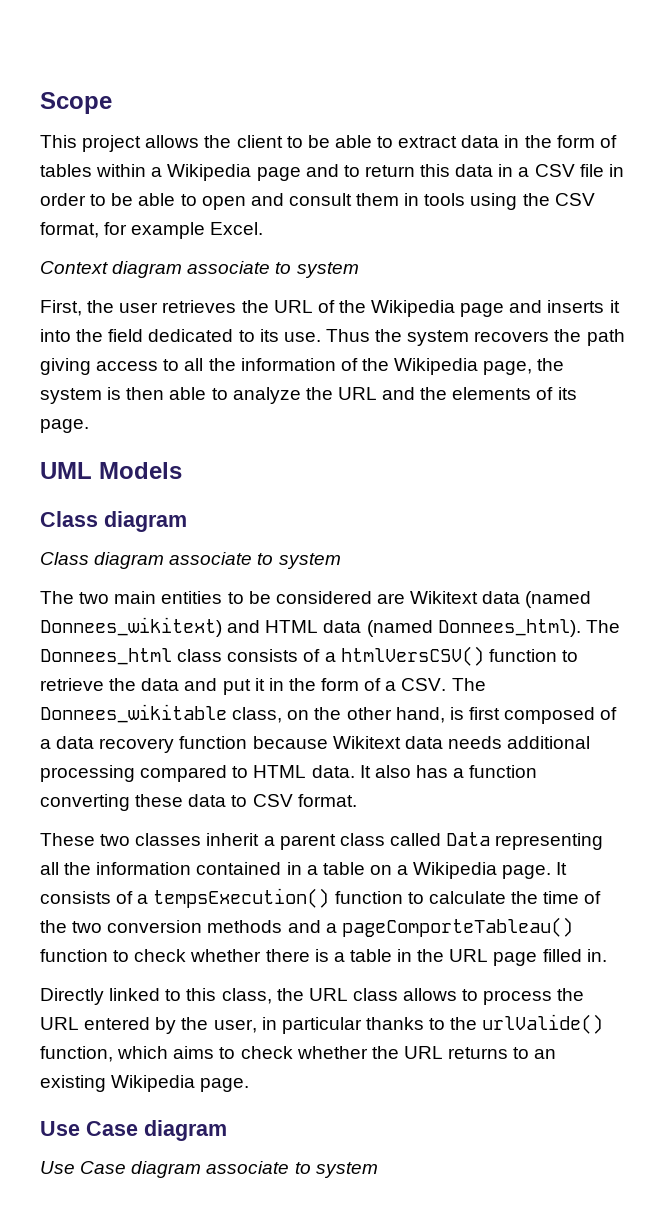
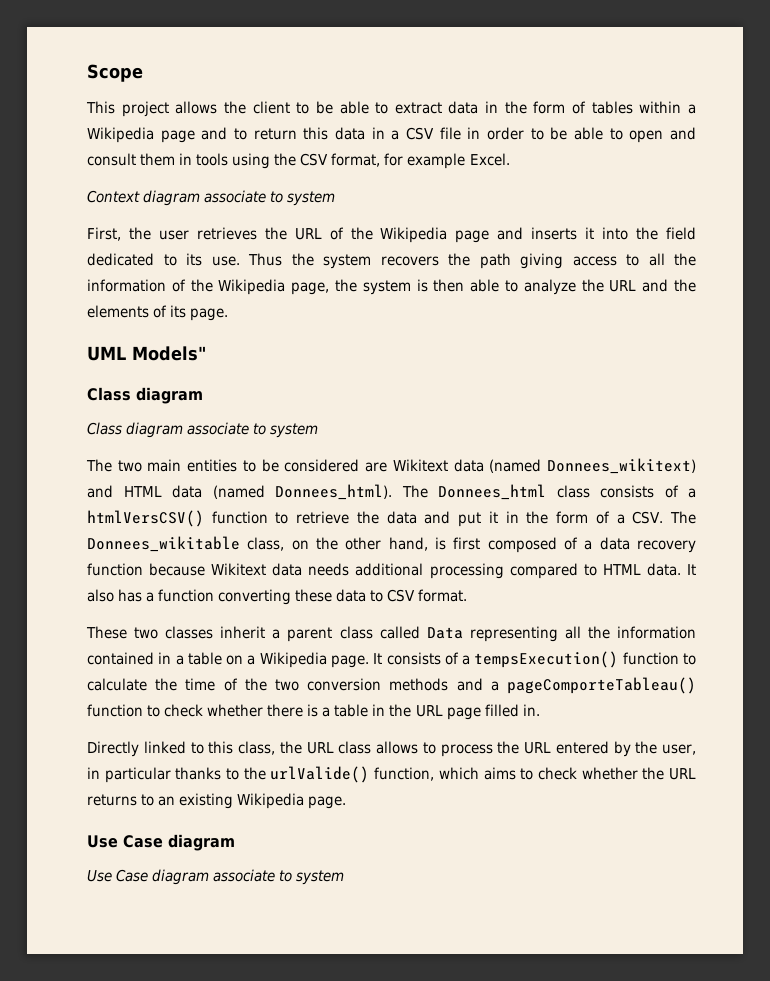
[99,462,182,479] Models -> [132,346,206,361] Models"

